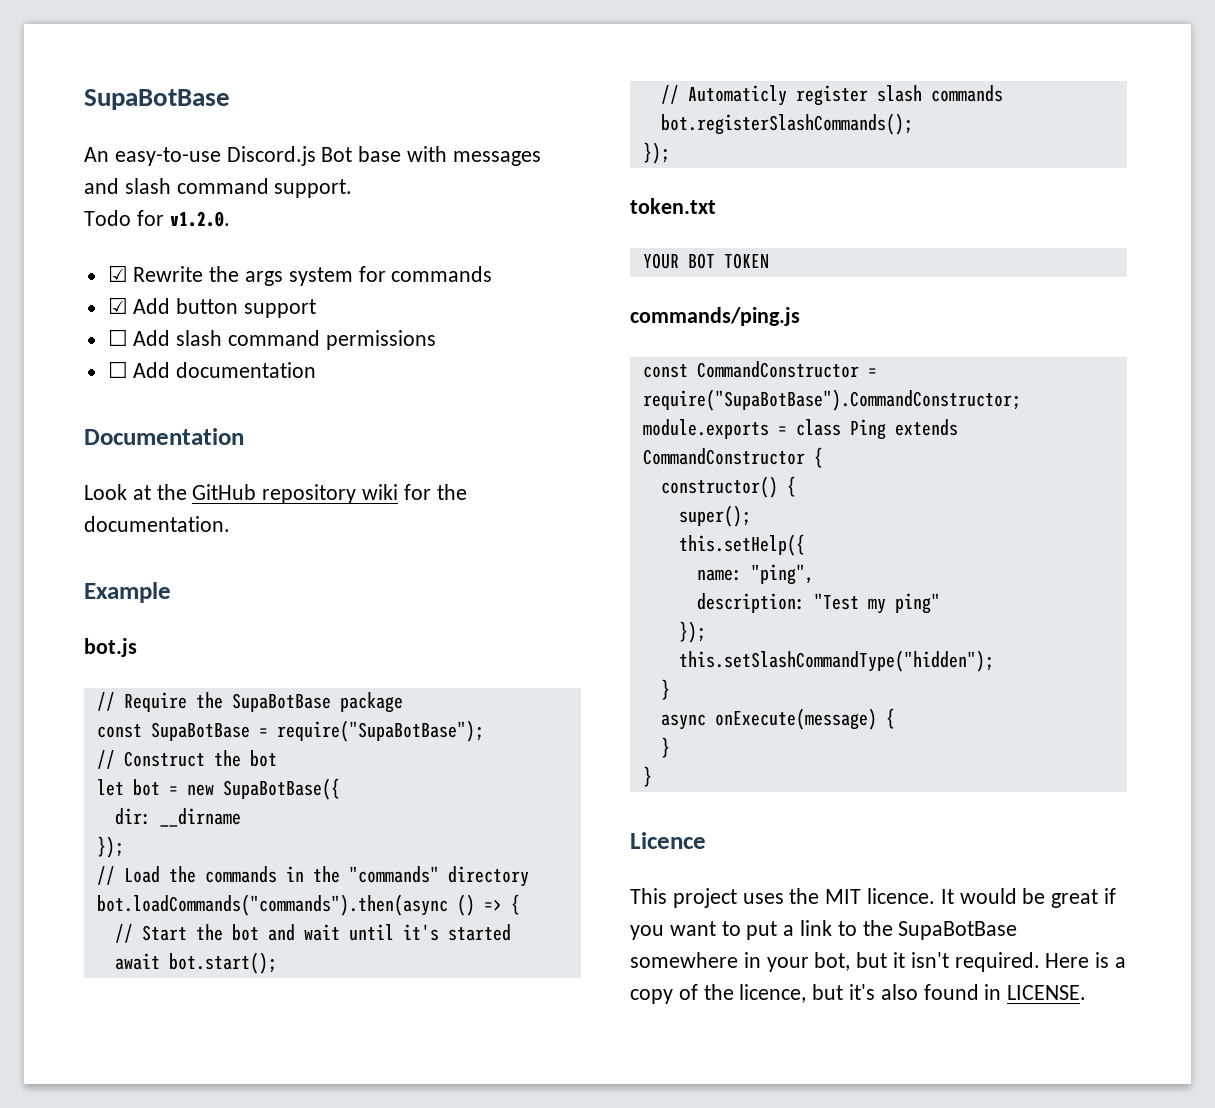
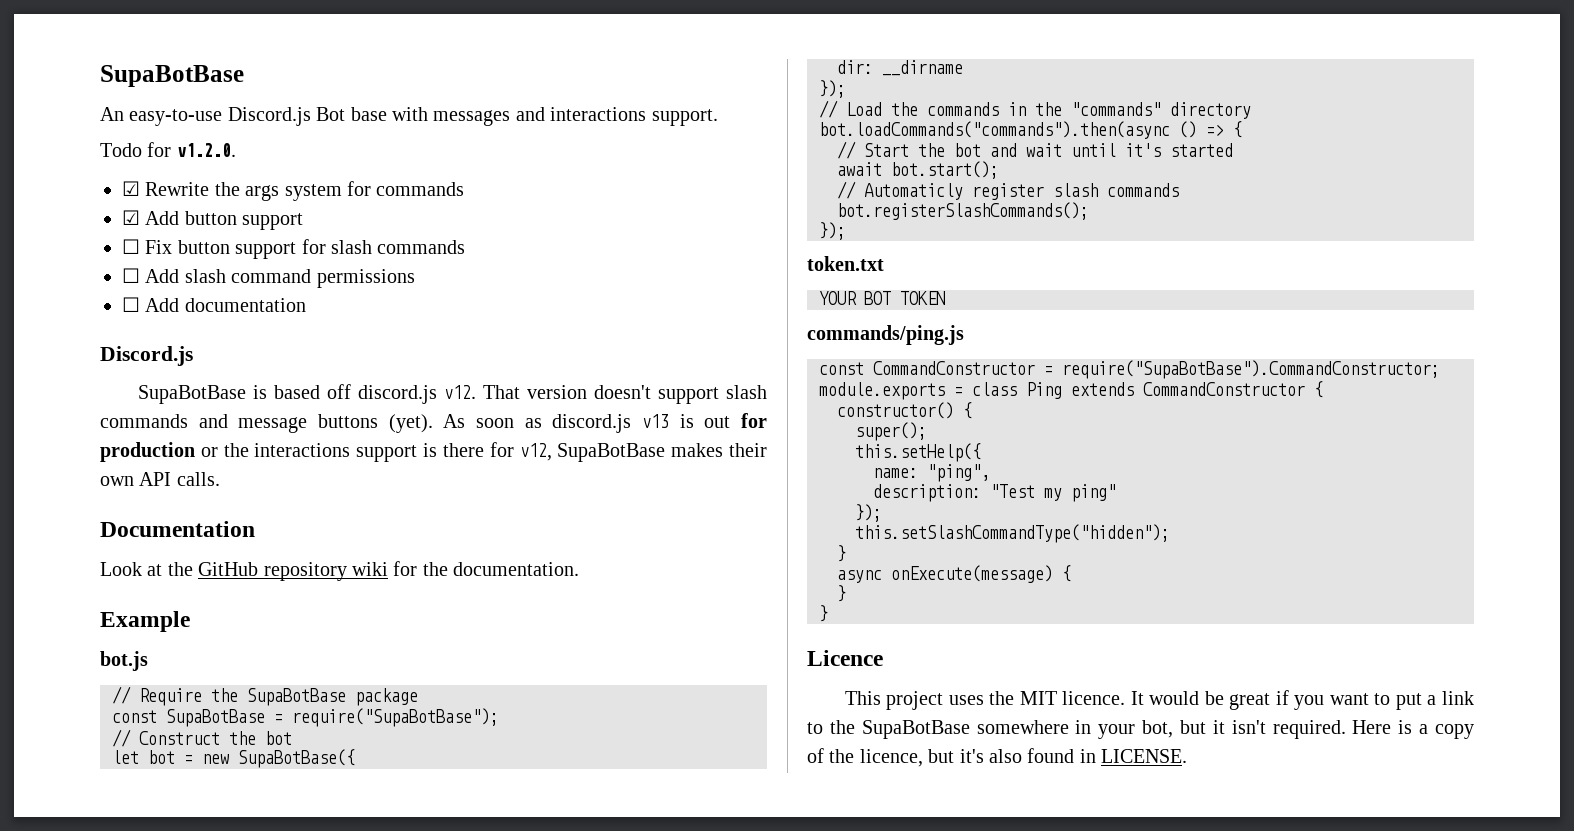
[124,178,269,194] slash command -> [550,107,647,121] interactions
(317, 308) none -> [122,239,466,259] // ☐ Fix button support for slash commands
(317, 370) none -> [100,346,193,366] [137,384,767,404] [100,413,767,433] [100,442,768,462] [100,472,220,486] // Discord.js // SupaBotBase is based off discord.js v12. That version doesn't support slash commands and message buttons (yet). As soon as discord.js v13 is out for production or the interactions support is there for v12, SupaBotBase makes their own API calls.

